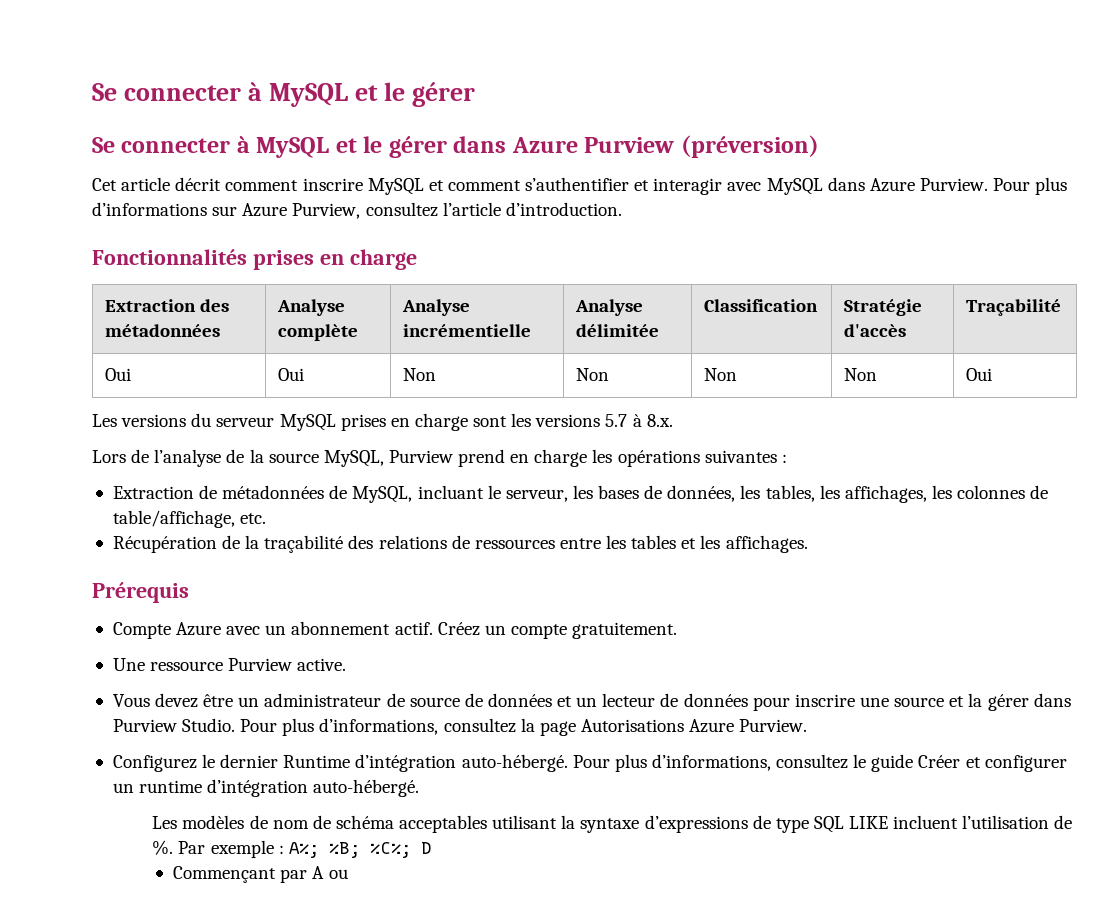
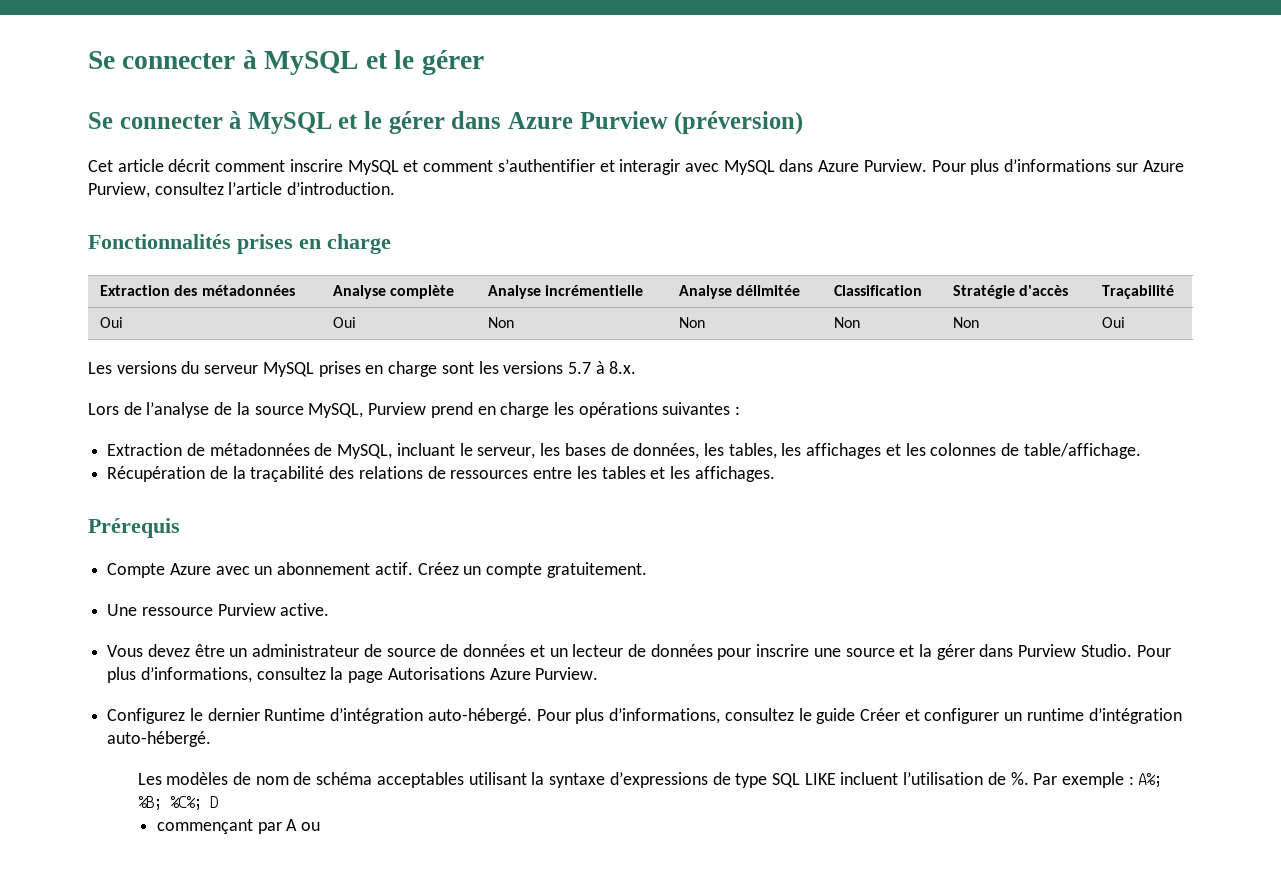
[844,485,927,503] affichages, -> [806,443,901,459] affichages et
[112,510,267,528] table/affichage, etc. -> [1023,443,1141,459] table/affichage.
[173,866,277,883] Commençant -> [156,819,253,834] commençant

